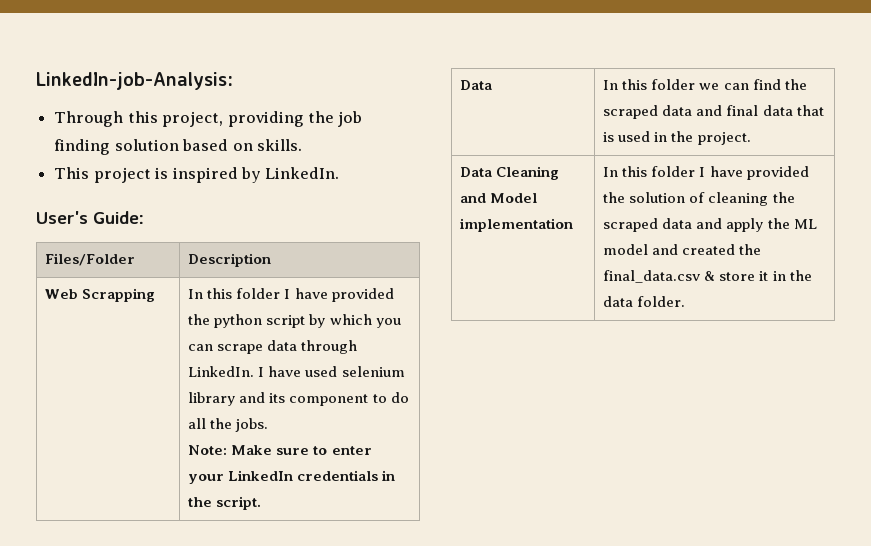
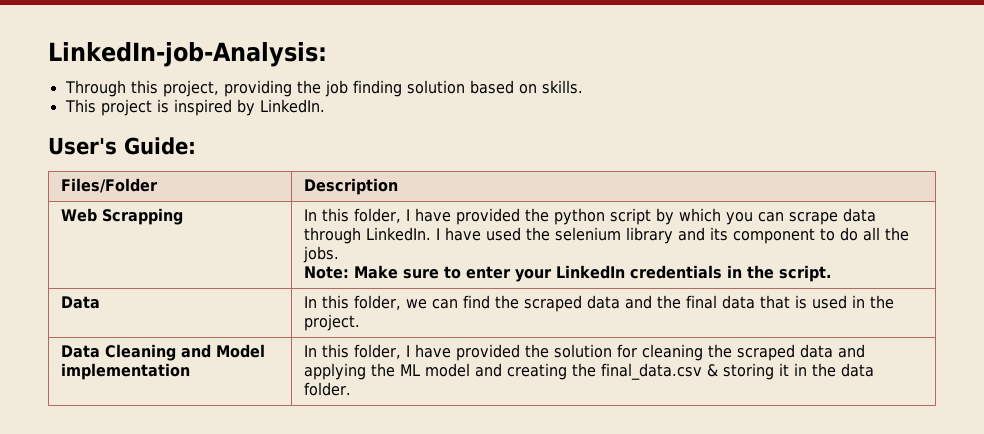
[236,288,281,299] folder -> [353,208,401,223] folder,
(338, 371) none -> [525,227,550,241] the
[651,79,696,90] folder -> [353,295,401,310] folder,
(723, 110) none -> [656,295,681,309] the
[651,166,696,177] folder -> [353,344,401,359] folder,
[689,192,706,203] of -> [616,344,637,358] for
[726,218,764,232] apply -> [303,363,366,380] applying
[682,244,736,255] created -> [506,363,567,380] creating
[719,272,756,281] store -> [722,363,774,380] storing

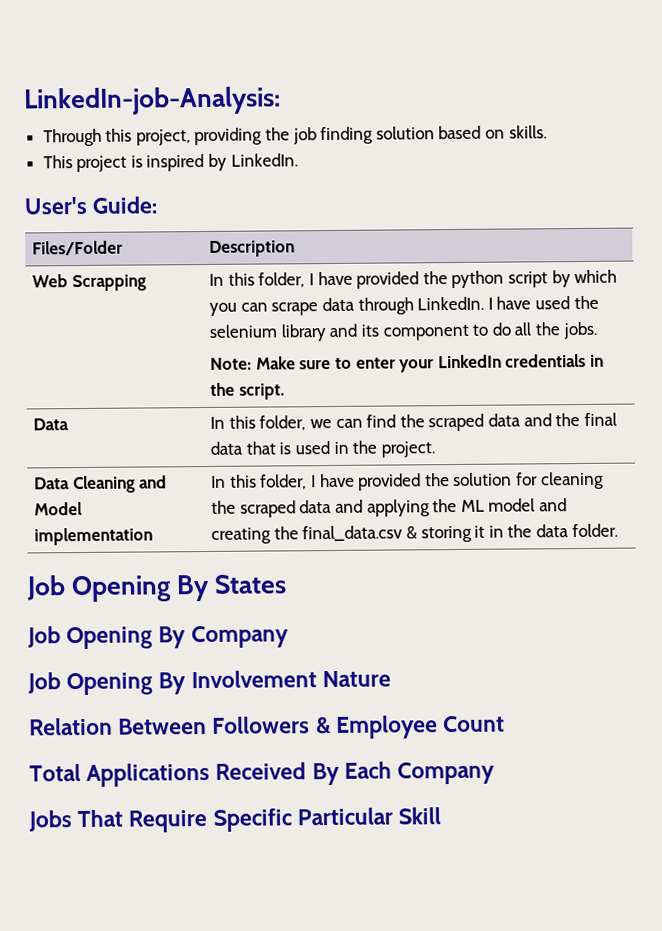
(351, 389) none -> [26,574,288,603] [27,625,289,650] [27,670,391,696] [29,715,506,739] [29,761,496,787] [28,807,442,833] // Job Opening By States // Job Opening By Company // Job Opening By Involvement Nature // Relation Between Followers & Employee Count // Total Applications Received By Each Company // Jobs That Require Specific Particular Skill

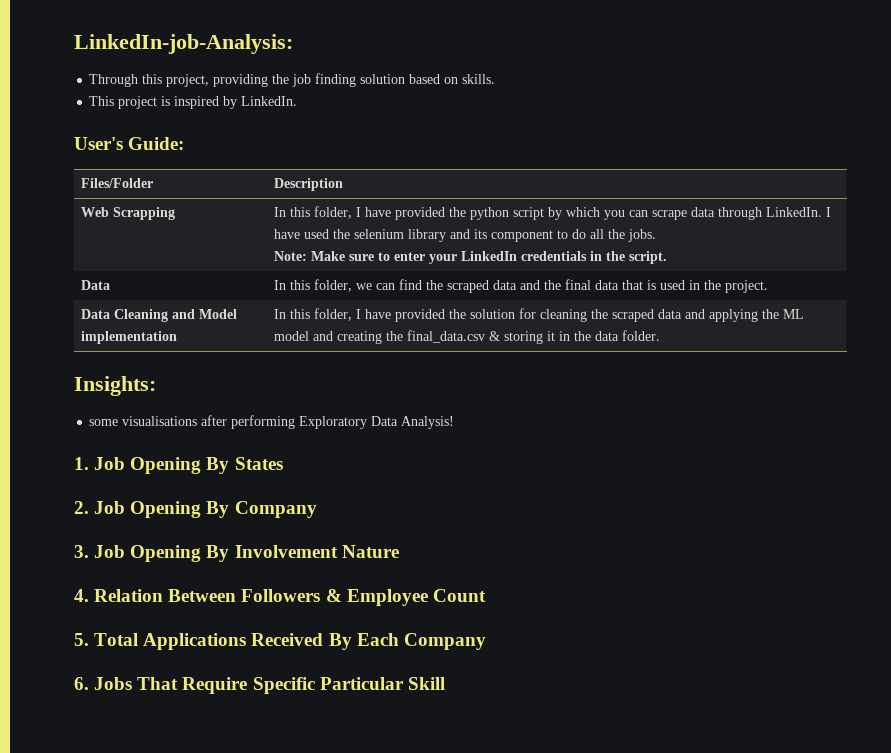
(618, 530) none -> [74,376,156,396] [89,415,455,429] [74,457,89,470] Insights: // some visualisations after performing Exploratory Data Analysis! // 1.
(288, 584) none -> [74,501,89,514] 2.
(289, 637) none -> [74,545,89,558] 3.
(391, 679) none -> [74,589,89,602] 4.
(506, 724) none -> [74,633,89,646] 5.
(496, 773) none -> [74,677,89,690] 6.

